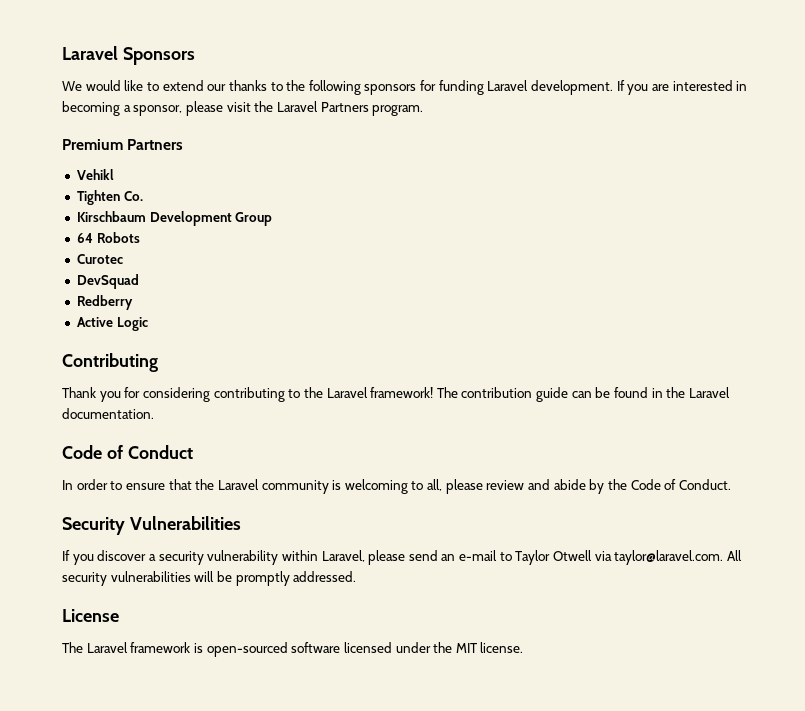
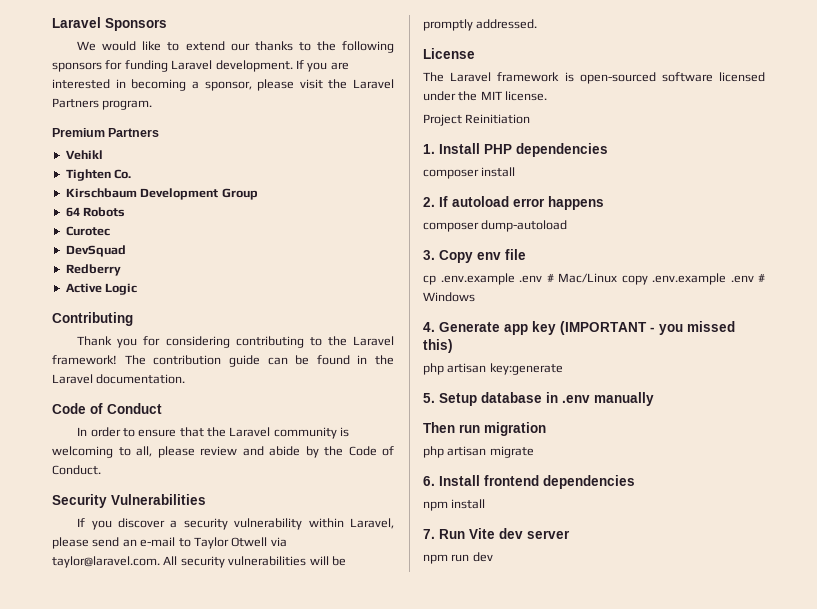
(524, 647) none -> [423,114,531,126] [423,143,608,157] [423,167,516,179] [423,196,604,210] [423,220,568,232] [423,249,526,263] [423,273,765,285] [423,292,475,302] [423,321,735,335] [423,339,453,353] [423,363,563,375] [423,392,654,406] [423,422,546,436] [423,446,534,458] [423,475,635,489] [423,499,486,511] [423,528,570,539] [423,552,493,564] // Project Reinitiation // 1. Install PHP dependencies // composer install // 2. If autoload error happens // composer dump-autoload // 3. Copy env file // cp .env.example .env # Mac/Linux copy .env.example .env # Windows // 4. Generate app key (IMPORTANT - you missed this) // php artisan key:generate // 5. Setup database in .env manually // Then run migration // php artisan migrate // 6. Install frontend dependencies // npm install // 7. Run Vite dev server // npm run dev

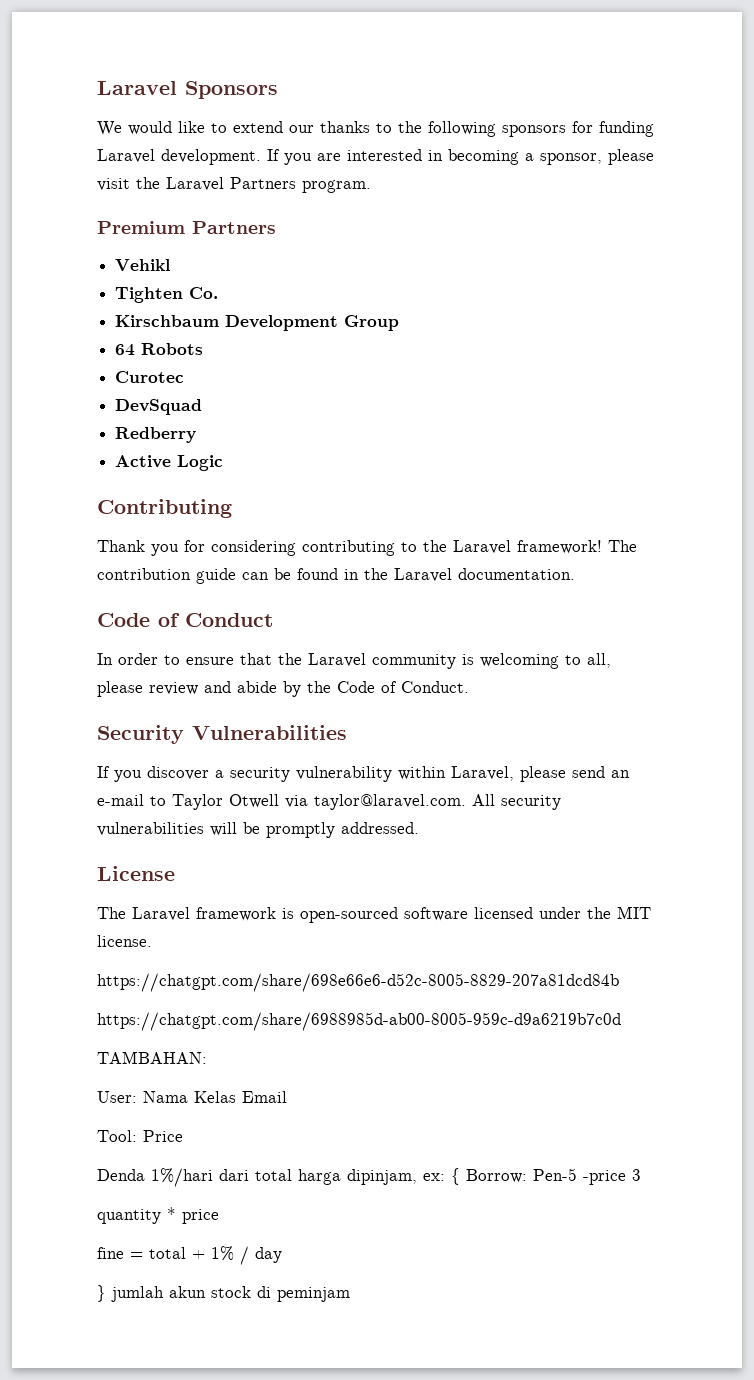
[423,114,531,126] [423,143,608,157] [423,167,516,179] [423,196,604,210] [423,220,568,232] [423,249,526,263] [423,273,765,285] [423,292,475,302] [423,321,735,335] [423,339,453,353] [423,363,563,375] [423,392,654,406] [423,422,546,436] [423,446,534,458] [423,475,635,489] [423,499,486,511] [423,528,570,539] [423,552,493,564] Project Reinitiation // 1. Install PHP dependencies // composer install // 2. If autoload error happens // composer dump-autoload // 3. Copy env file // cp .env.example .env # Mac/Linux copy .env.example .env # Windows // 4. Generate app key (IMPORTANT - you missed this) // php artisan key:generate // 5. Setup database in .env manually // Then run migration // php artisan migrate // 6. Install frontend dependencies // npm install // 7. Run Vite dev server // npm run dev -> [97,973,619,992] [97,1012,621,1031] [97,1051,207,1064] [97,1091,287,1103] [97,1130,183,1142] [97,1168,641,1187] [97,1207,219,1224] [97,1246,282,1265] [97,1285,350,1302] https://chatgpt.com/share/698e66e6-d52c-8005-8829-207a81dcd84b // https://chatgpt.com/share/6988985d-ab00-8005-959c-d9a6219b7c0d // TAMBAHAN: // User: Nama Kelas Email // Tool: Price // Denda 1%/hari dari total harga dipinjam, ex: { Borrow: Pen-5 -price 3 // quantity * price // fine = total + 1% / day // } jumlah akun stock di peminjam

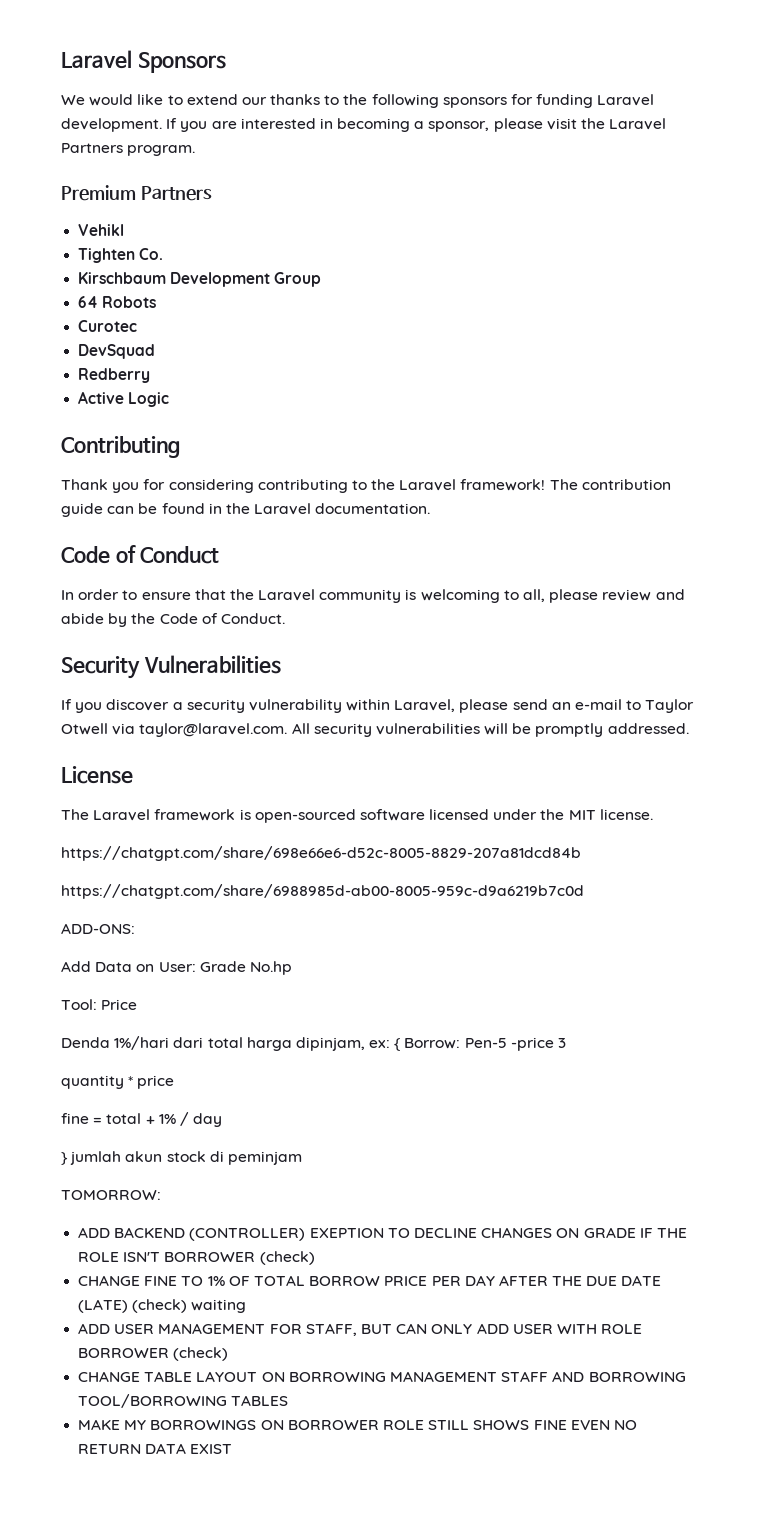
[97,1051,207,1064] [97,1091,287,1103] TAMBAHAN: // User: Nama Kelas Email -> [61,923,135,934] [61,961,292,975] ADD-ONS: // Add Data on User: Grade No.hp
(350, 1294) none -> [61,1190,161,1200] [78,1227,687,1241] [78,1251,315,1265] [78,1275,662,1286] [78,1299,247,1313] [78,1323,643,1336] [78,1347,229,1361] [78,1371,686,1382] [78,1394,289,1408] [78,1419,637,1430] [78,1443,233,1454] // TOMORROW: // ADD BACKEND (CONTROLLER) EXEPTION TO DECLINE CHANGES ON GRADE IF THE ROLE ISN'T BORROWER (check) // CHANGE FINE TO 1% OF TOTAL BORROW PRICE PER DAY AFTER THE DUE DATE (LATE) (check) waiting // ADD USER MANAGEMENT FOR STAFF, BUT CAN ONLY ADD USER WITH ROLE BORROWER (check) // CHANGE TABLE LAYOUT ON BORROWING MANAGEMENT STAFF AND BORROWING TOOL/BORROWING TABLES // MAKE MY BORROWINGS ON BORROWER ROLE STILL SHOWS FINE EVEN NO RETURN DATA EXIST

